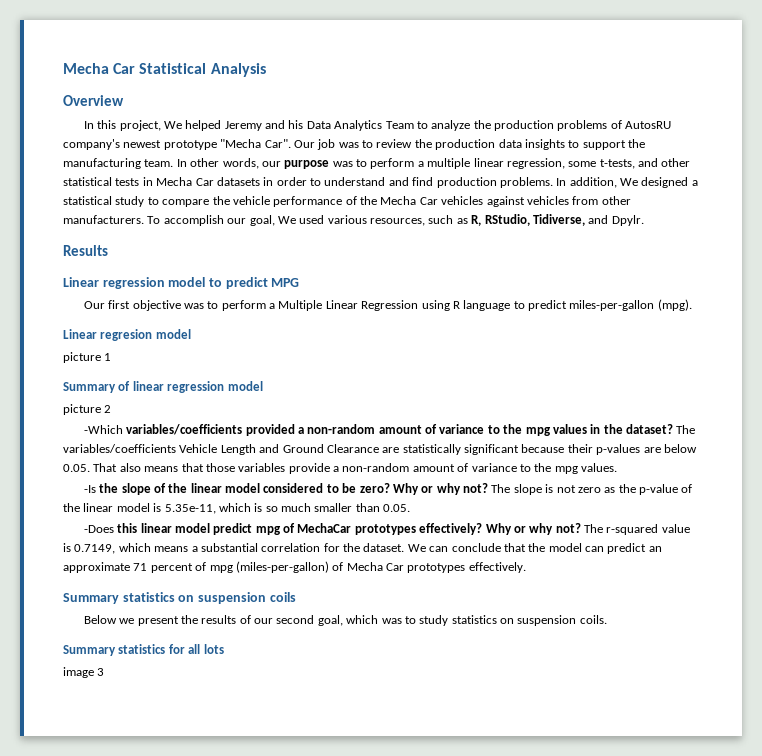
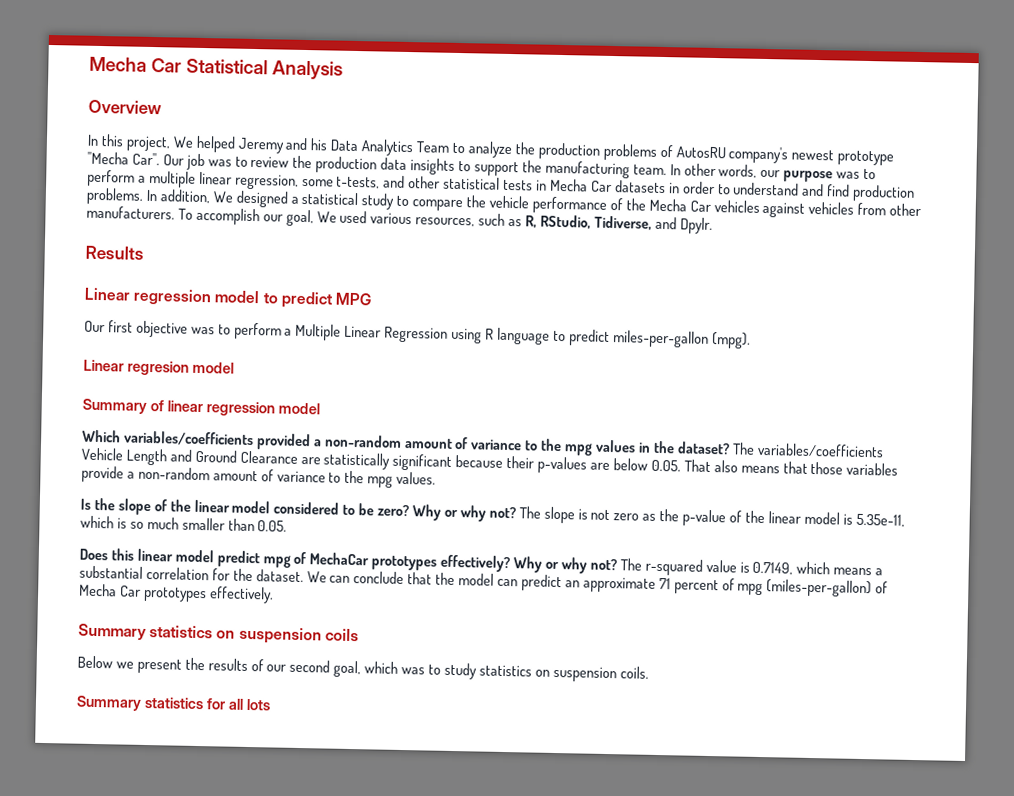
[63,352,112,363] // picture 1 -> (234, 367) none
[63,404,112,415] [83,425,123,434] picture 2 // -Which -> [82,429,121,443] Which
[83,485,96,493] -Is -> [80,498,91,510] Is
[83,525,114,533] -Does -> [79,548,108,561] Does
[63,667,105,678] // image 3 -> (271, 704) none

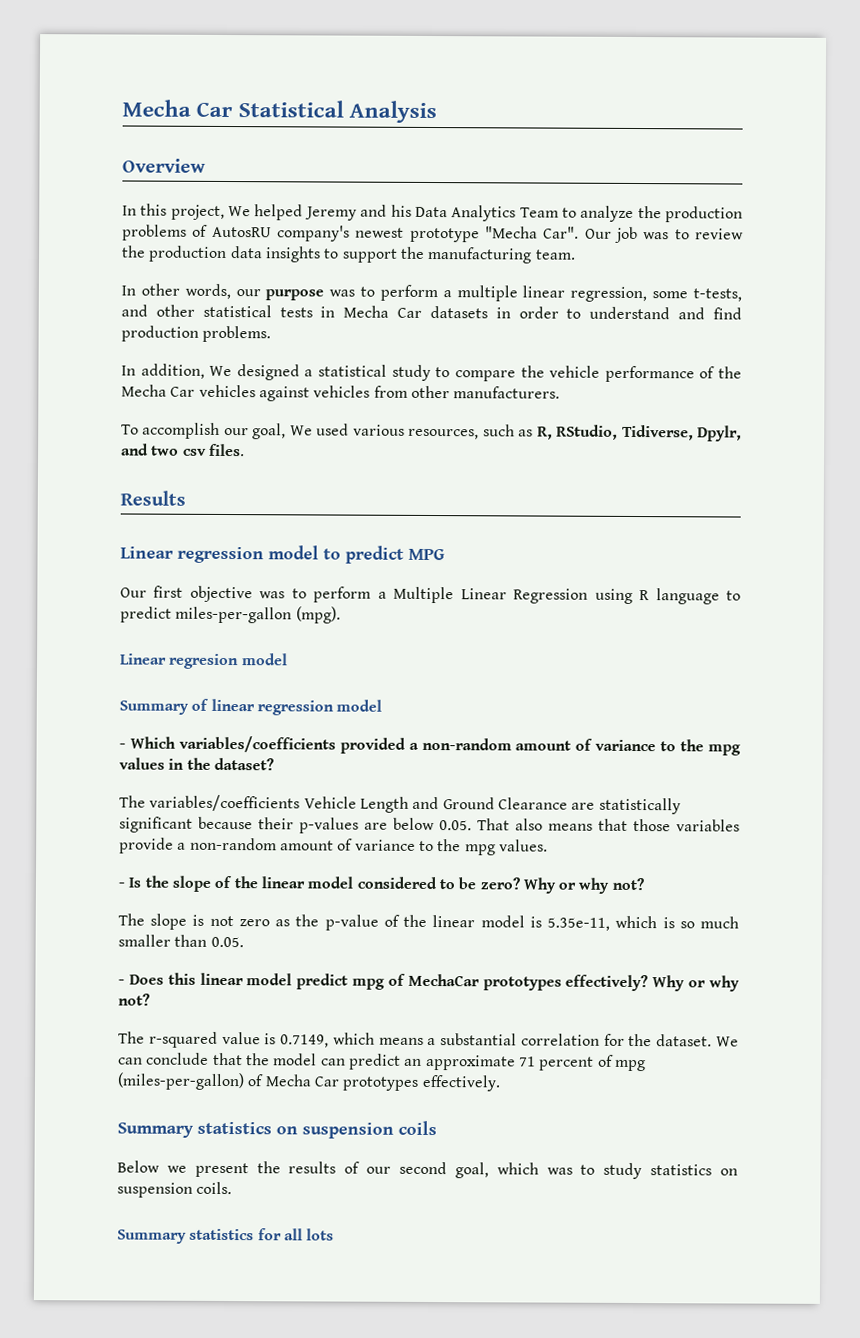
(667, 170) none -> (576, 254) //
(144, 196) none -> (272, 334) //
(175, 212) none -> (561, 392) //
[654,216,713,234] and Dpylr. -> [696,425,742,442] [121,443,245,457] Dpylr, and two csv files.
(320, 408) none -> [119,743,126,749] -
(730, 448) none -> (274, 764) //
(437, 478) none -> [118,882,125,888] -
(516, 512) none -> (644, 884) //
(288, 526) none -> [118,979,125,985] -
(617, 564) none -> (150, 999) //

